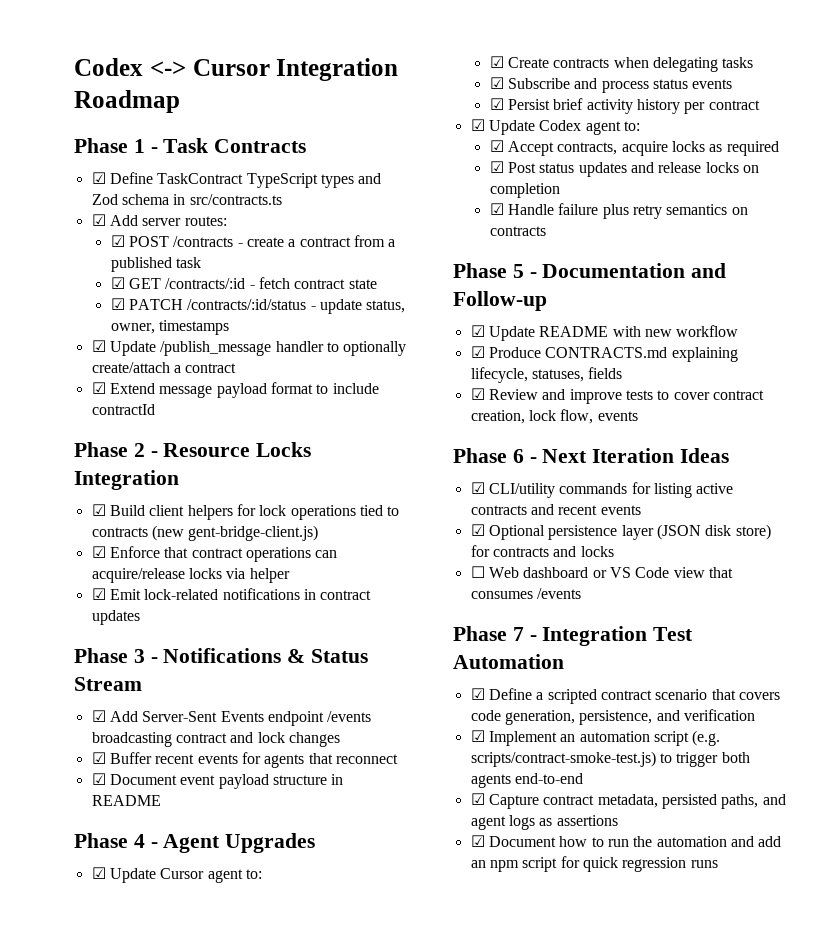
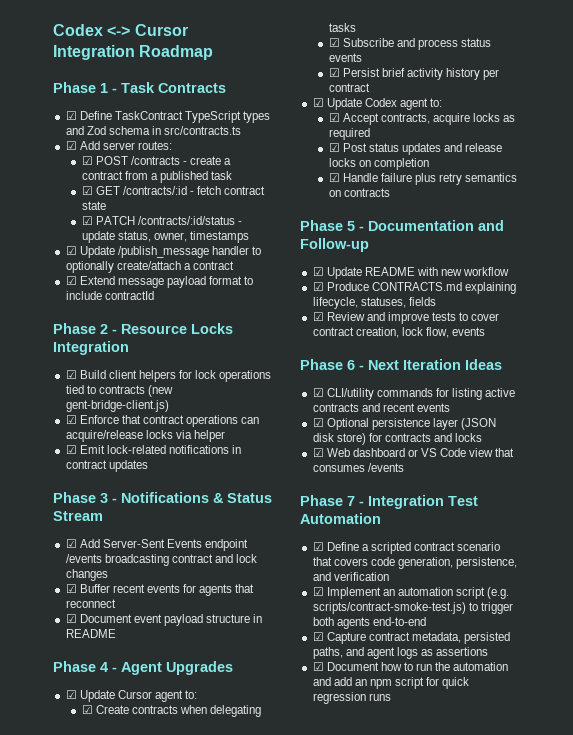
[470,566,485,578] ☐ -> [312,448,324,457] ☑

